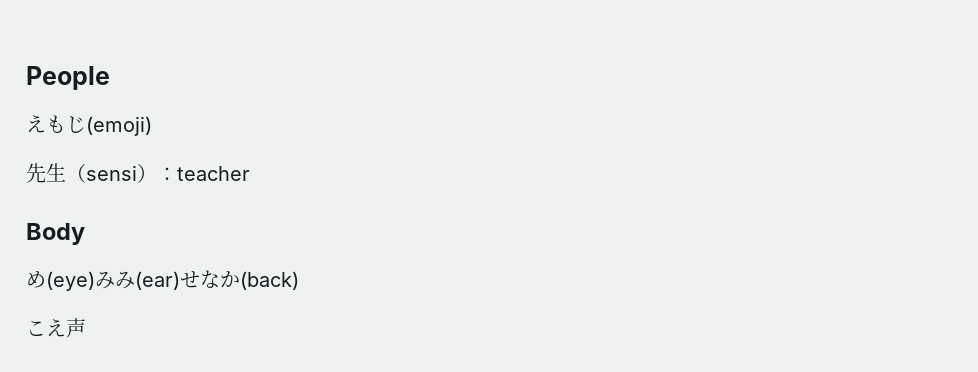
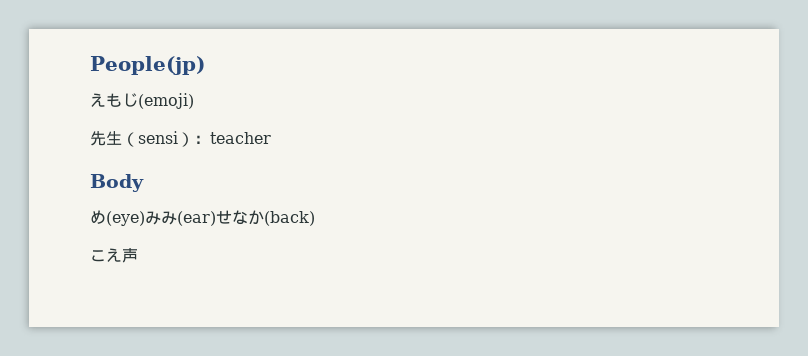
[26,66,110,90] People -> [90,56,205,75] People(jp)

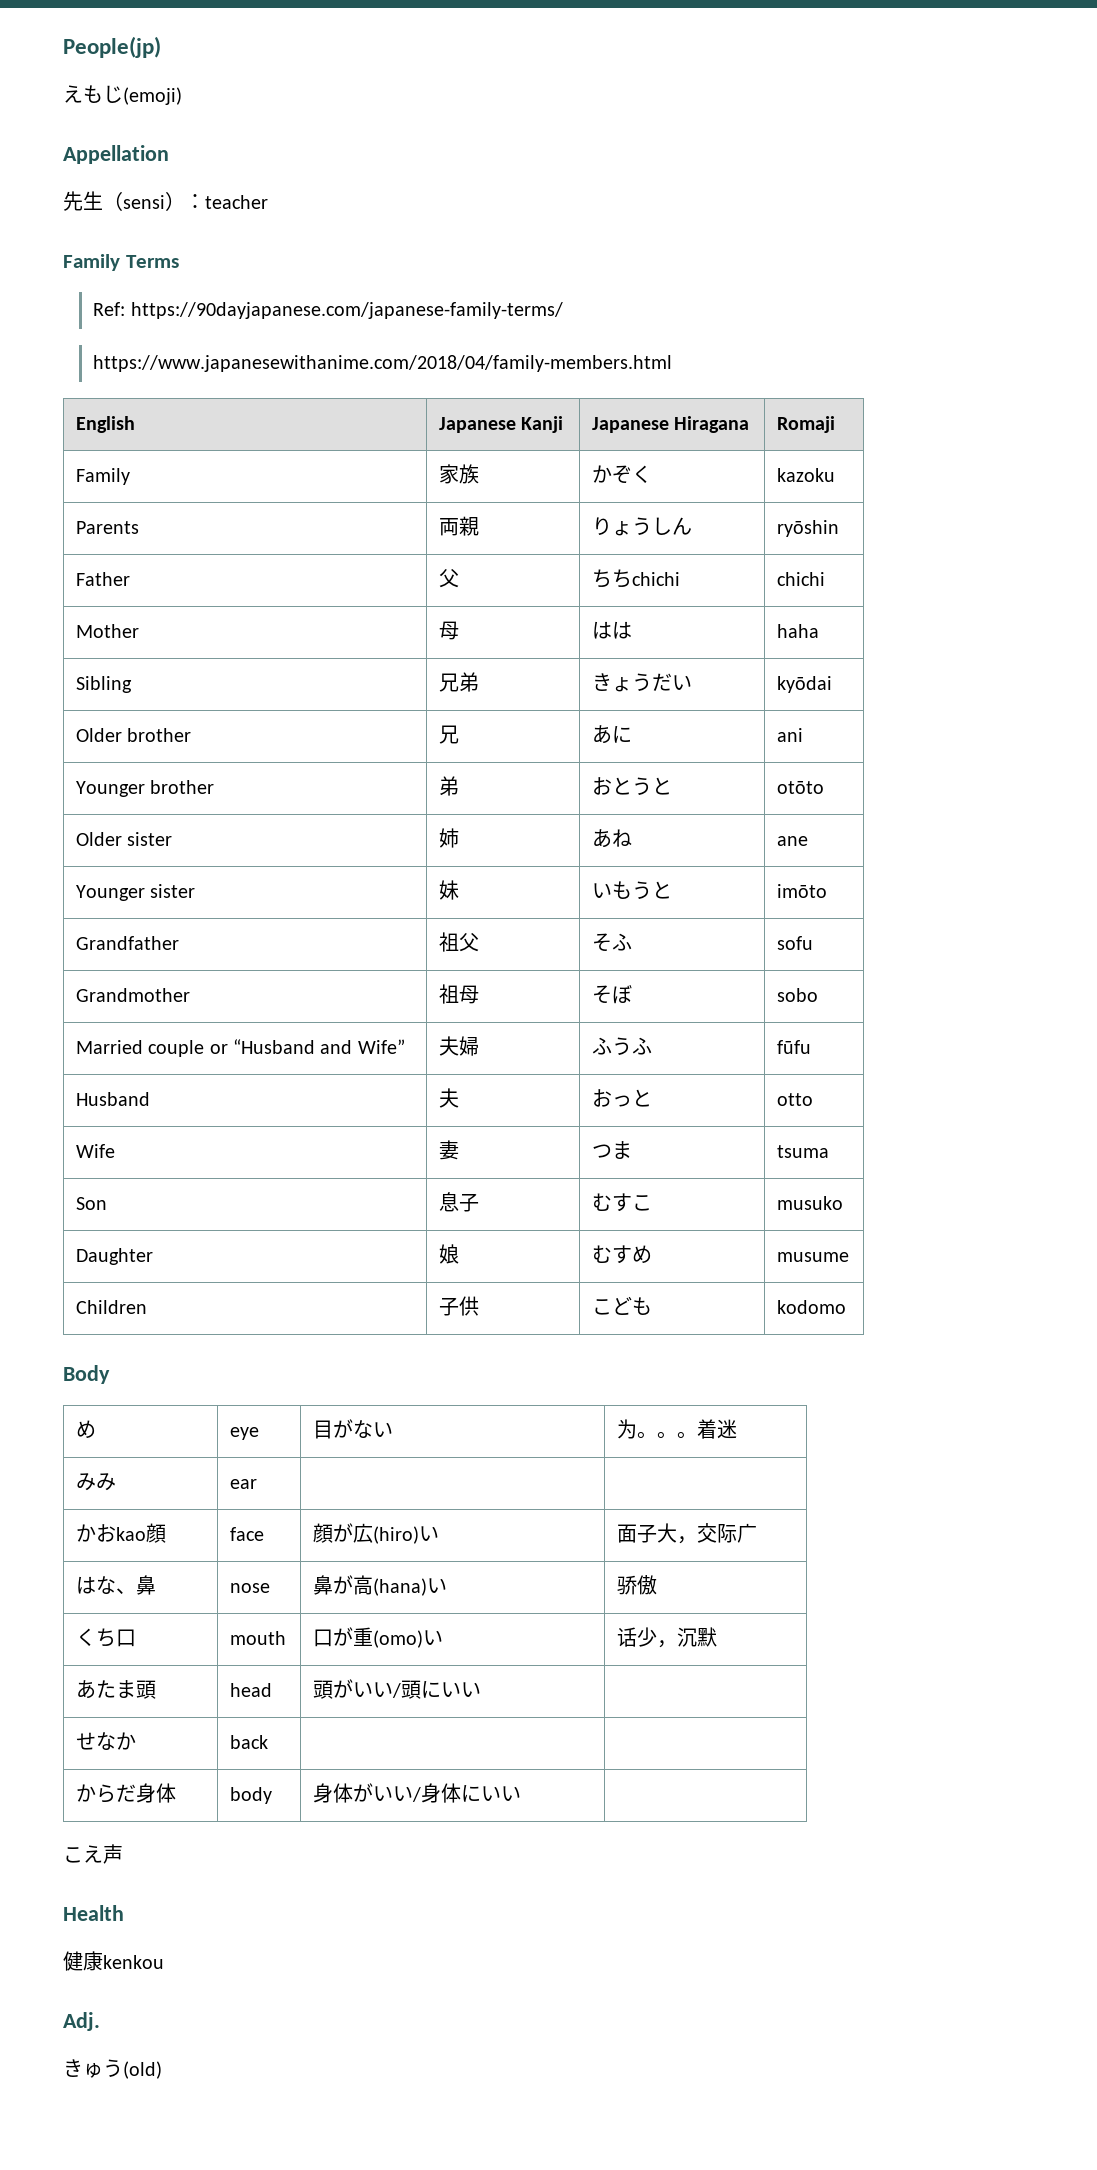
(194, 101) none -> [63,145,169,164] // Appellation
(271, 138) none -> [63,254,179,271] [93,302,563,319] [93,355,673,372] [75,416,135,433] [438,416,564,433] [591,416,750,433] [776,416,835,433] [75,468,130,485] [438,464,479,484] [591,465,652,484] [776,468,835,482] [75,521,139,534] [438,516,479,536] [591,517,692,536] [776,520,839,537] [75,572,130,586] [438,569,459,588] [591,569,680,588] [776,572,825,586] [75,624,139,638] [438,621,459,640] [591,621,632,639] [776,624,819,638] [75,676,132,693] [438,672,479,692] [591,673,692,692] [776,676,832,693] [75,728,192,742] [438,725,459,744] [591,725,632,744] [776,728,803,742] [75,780,215,797] [438,776,459,796] [591,777,672,795] [776,781,824,794] [75,832,173,846] [438,828,459,848] [591,829,632,848] [776,836,808,846] [75,884,196,901] [438,880,459,900] [591,881,672,899] [776,884,827,898] [75,936,179,950] [438,932,479,952] [591,933,632,952] [776,936,813,950] [75,988,190,1002] [438,984,479,1004] [591,984,632,1004] [776,988,818,1002] [75,1039,405,1057] [438,1036,479,1056] [591,1037,652,1055] [776,1040,811,1054] [75,1092,150,1106] [438,1088,459,1108] [591,1089,652,1107] [776,1093,813,1106] [75,1144,115,1158] [438,1140,459,1160] [591,1141,632,1159] [776,1145,829,1158] [75,1197,107,1210] [438,1192,479,1212] [591,1193,652,1212] [776,1196,843,1210] [75,1248,153,1265] [438,1244,459,1264] [591,1245,652,1264] [776,1252,849,1262] [75,1300,147,1314] [438,1296,479,1316] [591,1296,652,1315] [776,1300,846,1314] // Family Terms // Ref: https://90dayjapanese.com/japanese-family-terms/ // https://www.japanesewithanime.com/2018/04/family-members.html // English | Japanese Kanji | Japanese Hiragana | Romaji // Family | 家族 | かぞく | kazoku // Parents | 両親 | りょうしん | ryōshin // Father | 父 | ちちchichi | chichi // Mother | 母 | はは | haha // Sibling | 兄弟 | きょうだい | kyōdai // Older brother | 兄 | あに | ani // Younger brother | 弟 | おとうと | otōto // Older sister | 姉 | あね | ane // Younger sister | 妹 | いもうと | imōto // Grandfather | 祖父 | そふ | sofu // Grandmother | 祖母 | そぼ | sobo // Married couple or “Husband and Wife” | 夫婦 | ふうふ | fūfu // Husband | 夫 | おっと | otto // Wife | 妻 | つま | tsuma // Son | 息子 | むすこ | musuko // Daughter | 娘 | むすめ | musume // Children | 子供 | こども | kodomo
[90,210,315,226] [90,248,138,263] // め(eye)みみ(ear)せなか(back) // こえ声 -> [75,1420,96,1439] [229,1427,259,1440] [312,1419,393,1439] [616,1419,737,1439] [75,1473,116,1491] [229,1479,257,1489] [75,1523,166,1543] [229,1527,264,1541] [312,1523,439,1544] [616,1523,757,1544] [75,1575,156,1595] [229,1583,270,1593] [312,1575,447,1596] [616,1575,657,1595] [75,1628,136,1647] [229,1631,286,1645] [312,1627,443,1648] [616,1627,717,1648] [75,1680,156,1699] [229,1683,272,1697] [312,1679,481,1699] [75,1732,136,1750] [229,1735,268,1749] [75,1783,176,1803] [229,1787,272,1804] [312,1783,521,1803] [63,1844,123,1864] [63,1905,124,1921] [63,1951,164,1971] [63,2012,100,2031] [63,2059,162,2079] // め | eye | 目がない | 为。。。着迷 // みみ | ear | | // かおkao顔 | face | 顔が広(hiro)い | 面子大，交际广 // はな、鼻 | nose | 鼻が高(hana)い | 骄傲 // くち口 | mouth | 口が重(omo)い | 话少，沉默 // あたま頭 | head | 頭がいい/頭にいい | // せなか | back | | // からだ身体 | body | 身体がいい/身体にいい | // こえ声 // Health // 健康kenkou // Adj. // きゅう(old)

